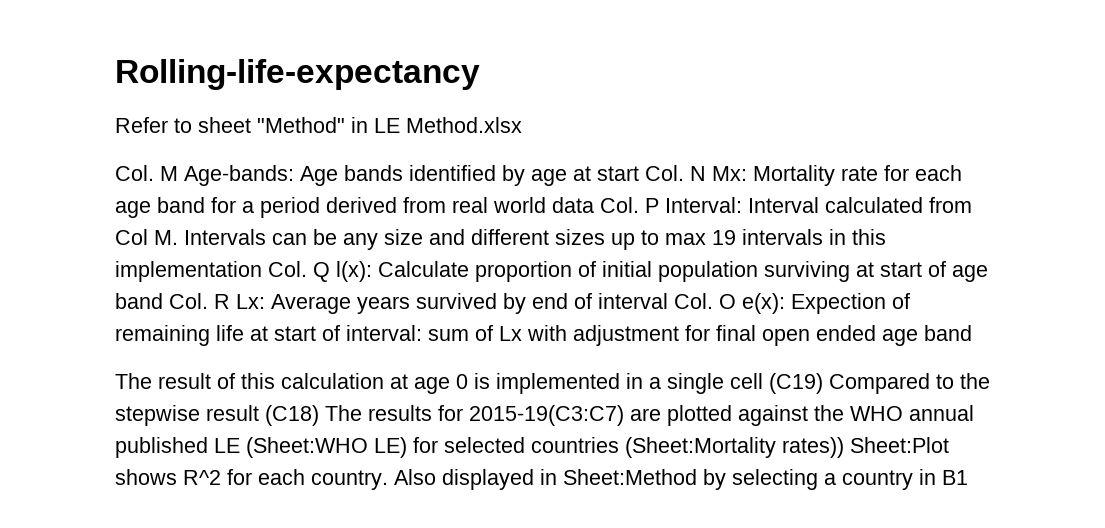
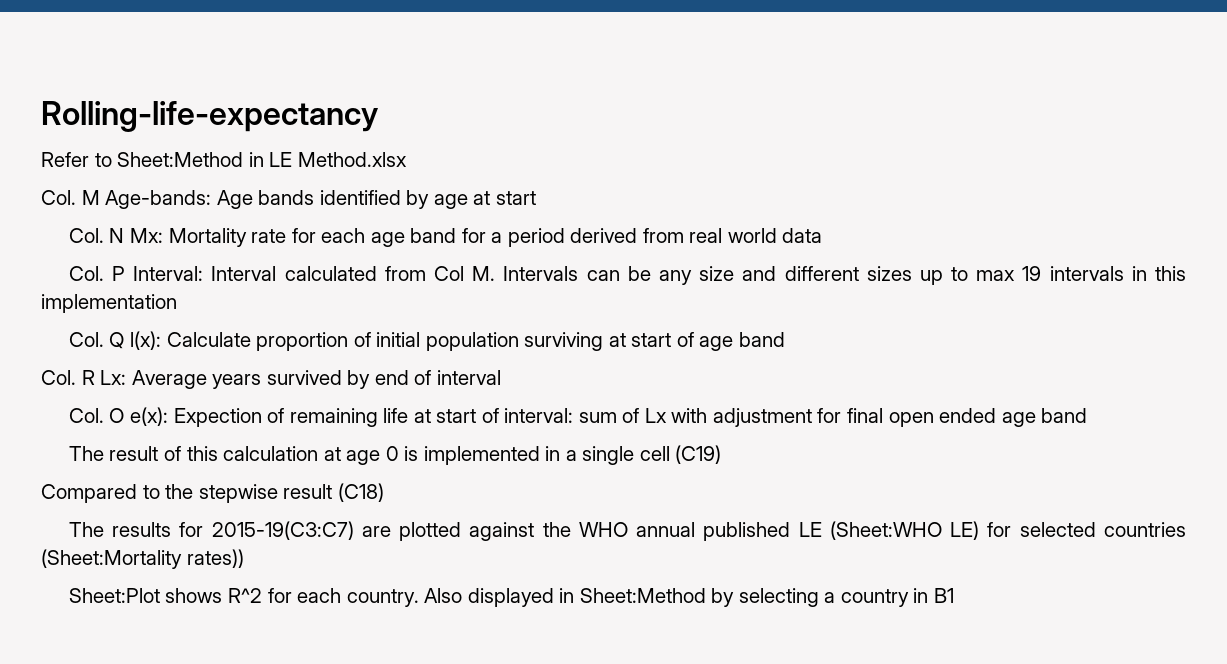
[198,117,345,133] sheet "Method" -> [117,152,244,167] Sheet:Method
(639, 173) none -> (536, 198) //
(594, 205) none -> (823, 235) //
(262, 271) none -> (177, 303) //
(163, 301) none -> (785, 339) //
(668, 301) none -> (501, 377) //
(823, 383) none -> (722, 454) //
(319, 415) none -> (384, 492) //
(844, 447) none -> (244, 558) //

